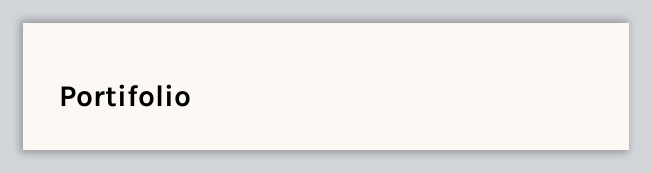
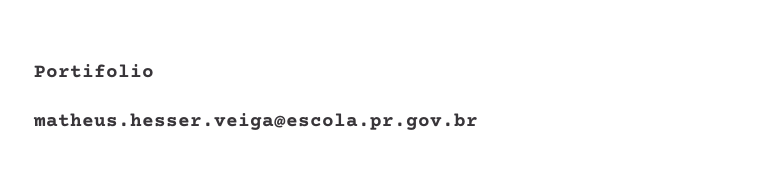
(191, 95) none -> [33,113,478,130] // matheus.hesser.veiga@escola.pr.gov.br

